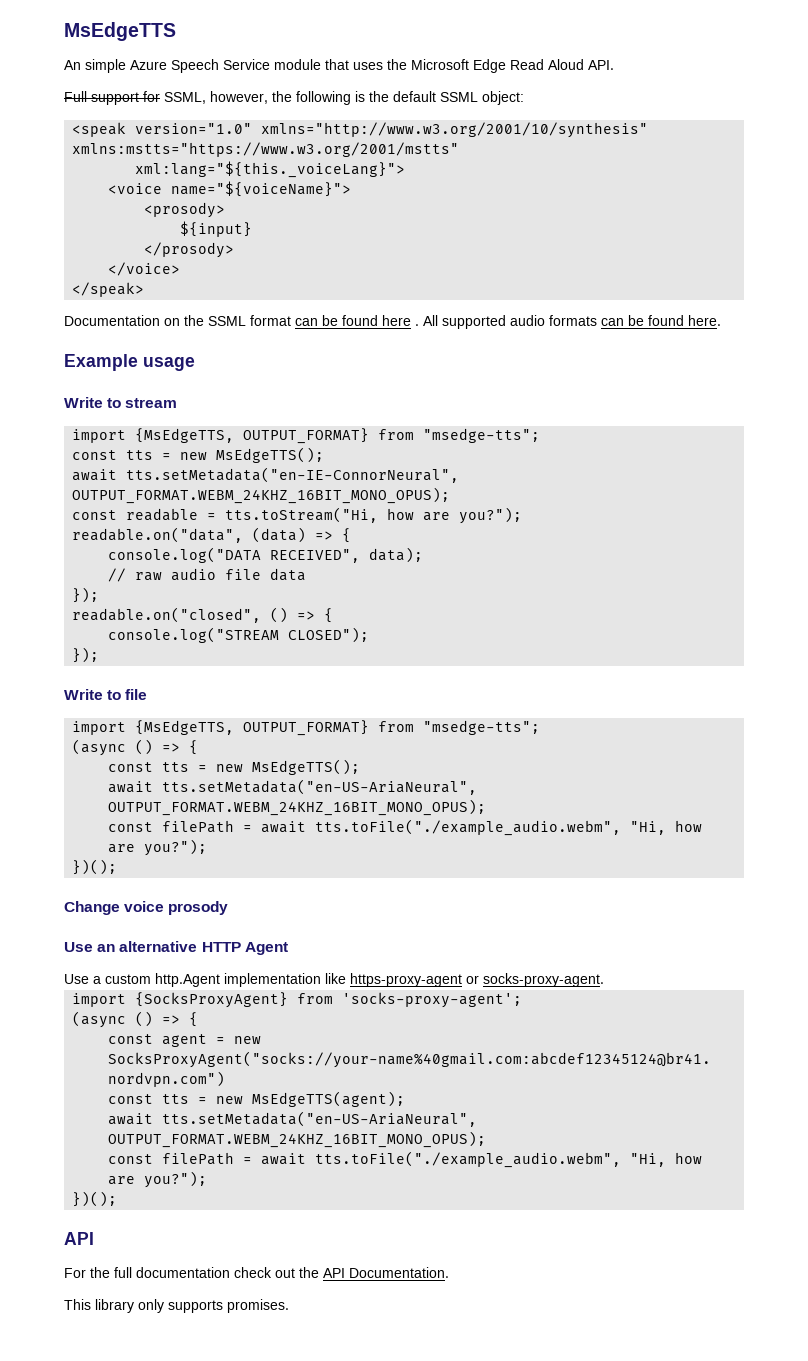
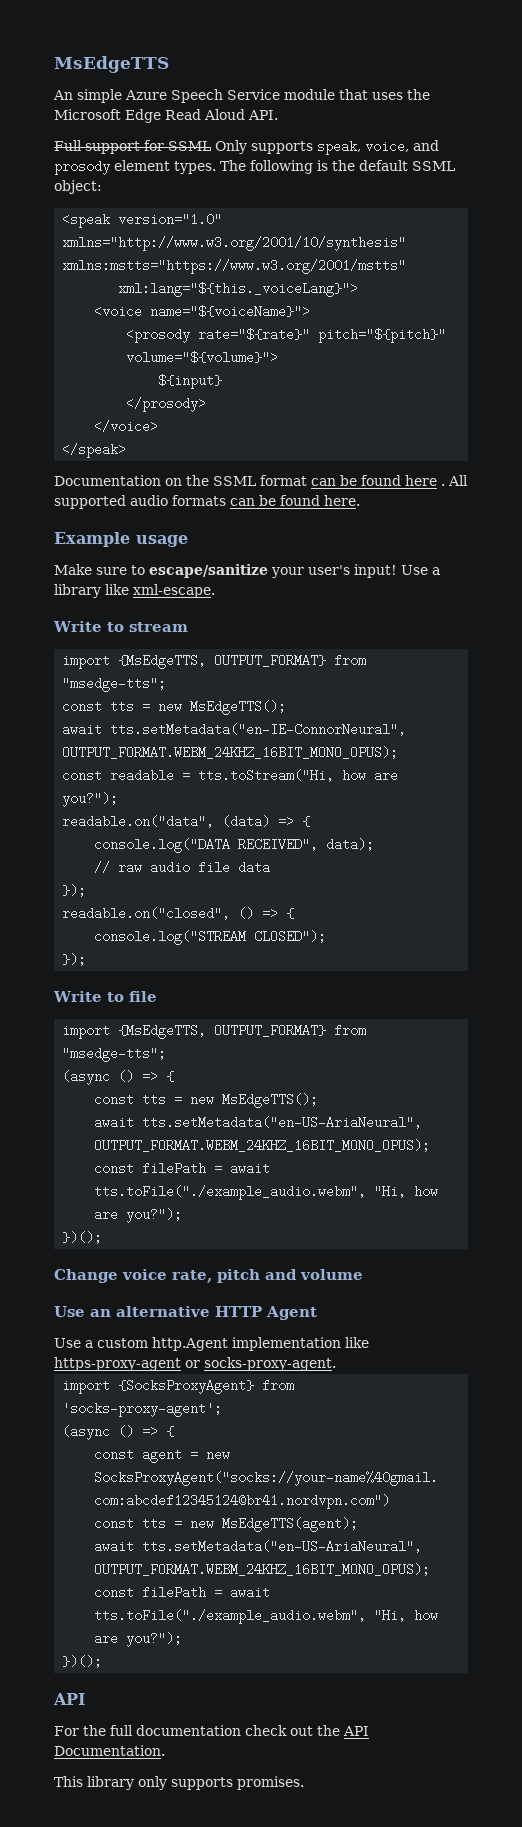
[164,91,292,104] SSML, however, the -> [168,140,439,155] [54,160,246,175] SSML Only supports speak, voice, and prosody element types. The
[144,202,226,218] <prosody> -> [126,328,447,343] [126,351,279,364] <prosody rate="${rate}" pitch="${pitch}" volume="${volume}">
(195, 364) none -> [54,564,440,578] [54,584,215,598] // Make sure to escape/sanitize your user's input! Use a library like xml-escape.
[168,901,229,915] prosody -> [172,1269,363,1283] rate, pitch and volume

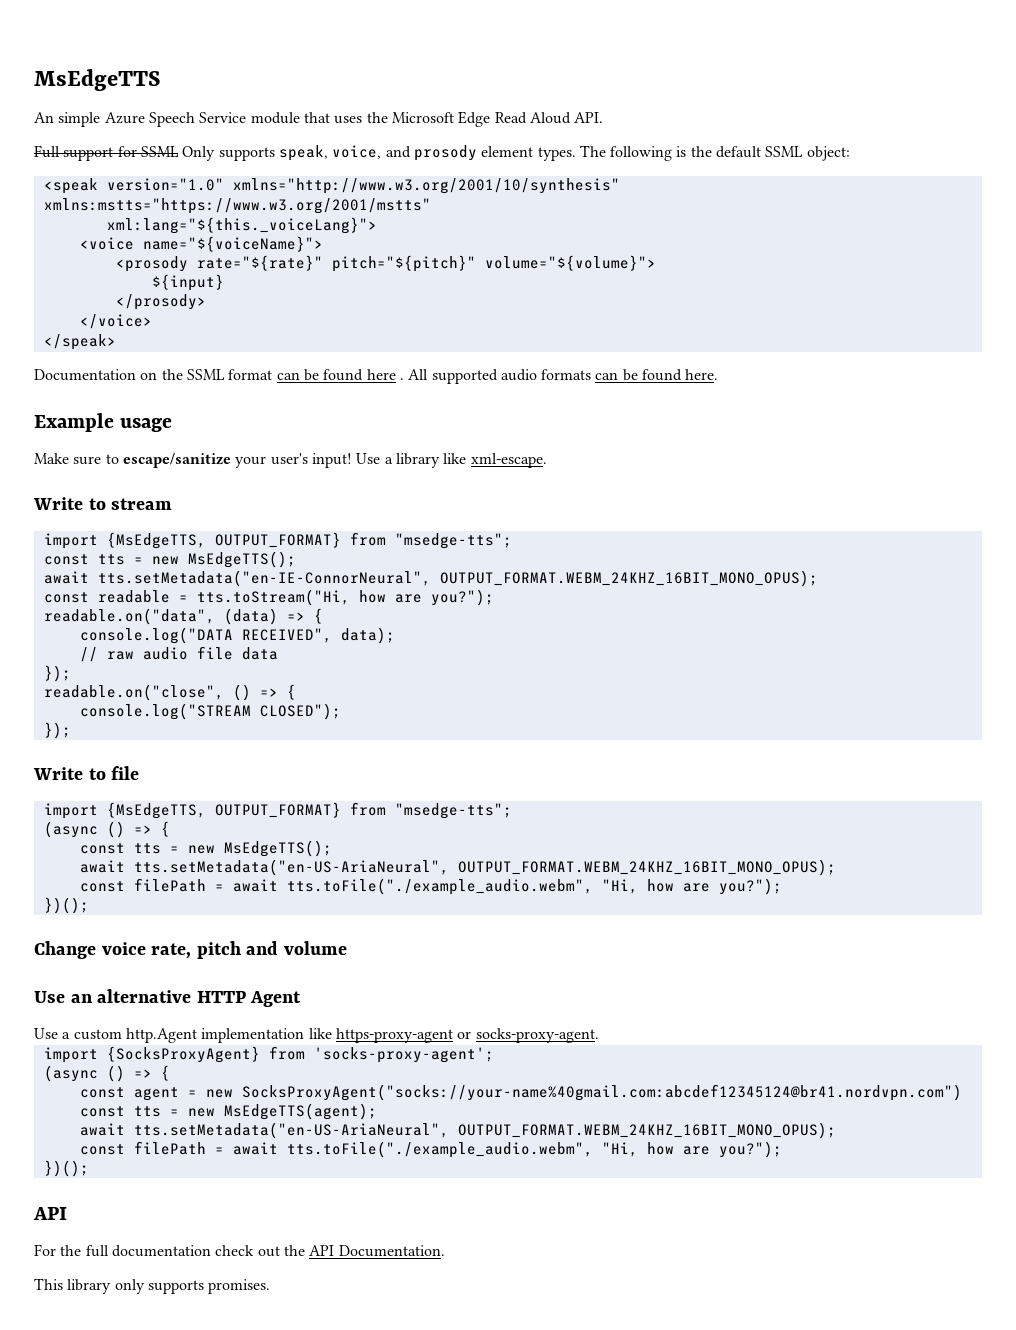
[62,907,231,920] readable.on("closed", -> [43,684,224,701] readable.on("close",

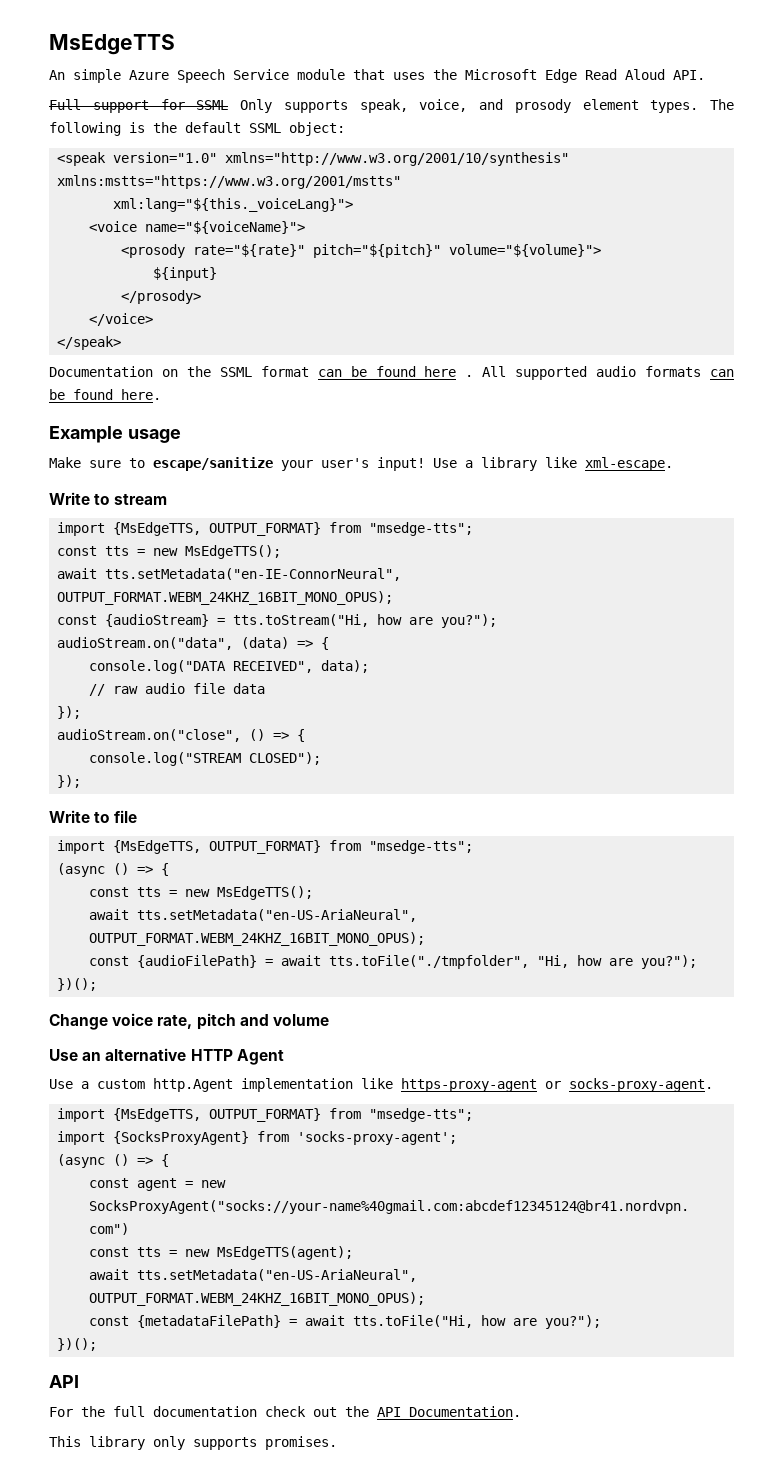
[97,590,170,603] readable -> [105,614,210,627] {audioStream}
[43,608,215,625] readable.on("data", -> [57,637,234,650] audioStream.on("data",
[43,684,224,701] readable.on("close", -> [57,729,242,742] audioStream.on("close",
[133,878,593,895] filePath = await tts.toFile("./example_audio.webm", -> [137,955,530,969] {audioFilePath} = await tts.toFile("./tmpfolder",
(599, 1035) none -> [57,1108,474,1122] // import {MsEdgeTTS, OUTPUT_FORMAT} from "msedge-tts";
[133,1141,638,1158] filePath = await tts.toFile("./example_audio.webm", "Hi, -> [137,1315,474,1328] {metadataFilePath} = await tts.toFile("Hi,

